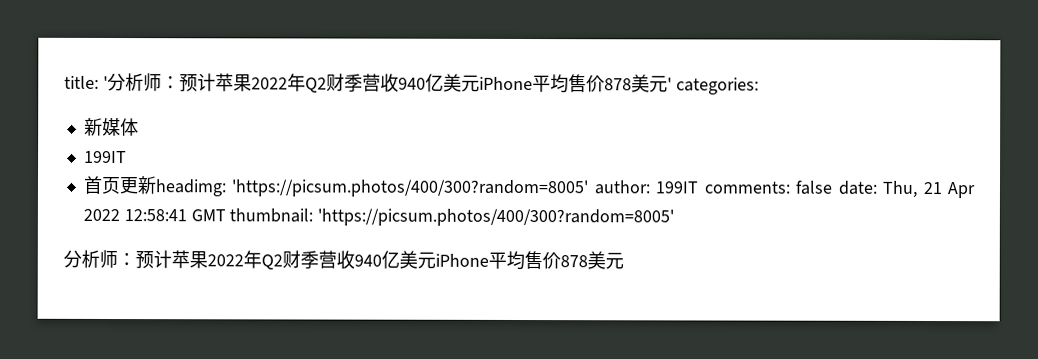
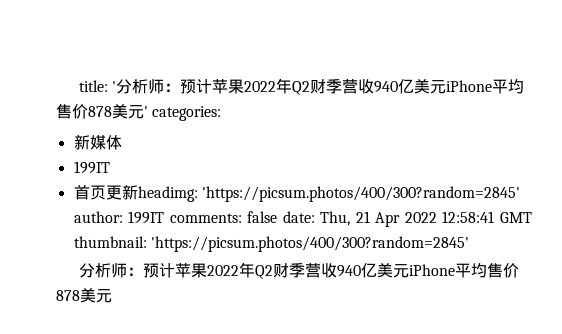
[231,179,589,198] 'https://picsum.photos/400/300?random=8005' -> [201,186,520,202] 'https://picsum.photos/400/300?random=2845'
[317,208,675,227] 'https://picsum.photos/400/300?random=8005' -> [150,236,469,252] 'https://picsum.photos/400/300?random=2845'

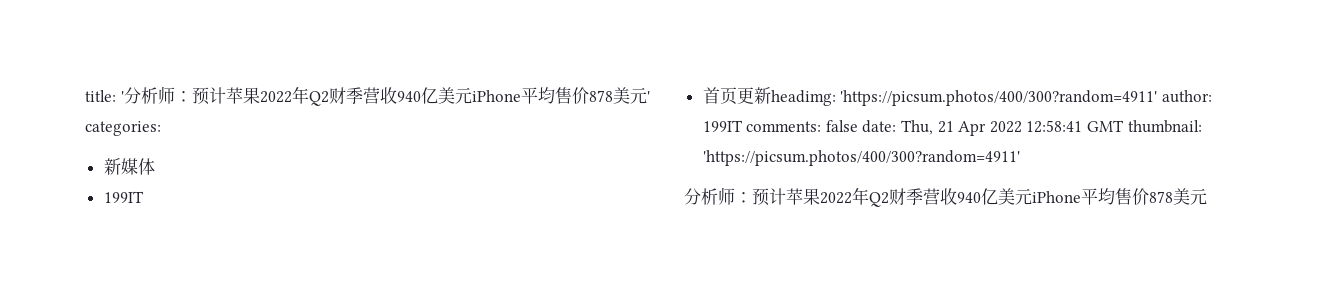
[201,186,520,202] 'https://picsum.photos/400/300?random=2845' -> [840,90,1158,106] 'https://picsum.photos/400/300?random=4911'
[150,236,469,252] 'https://picsum.photos/400/300?random=2845' -> [702,150,1020,166] 'https://picsum.photos/400/300?random=4911'

